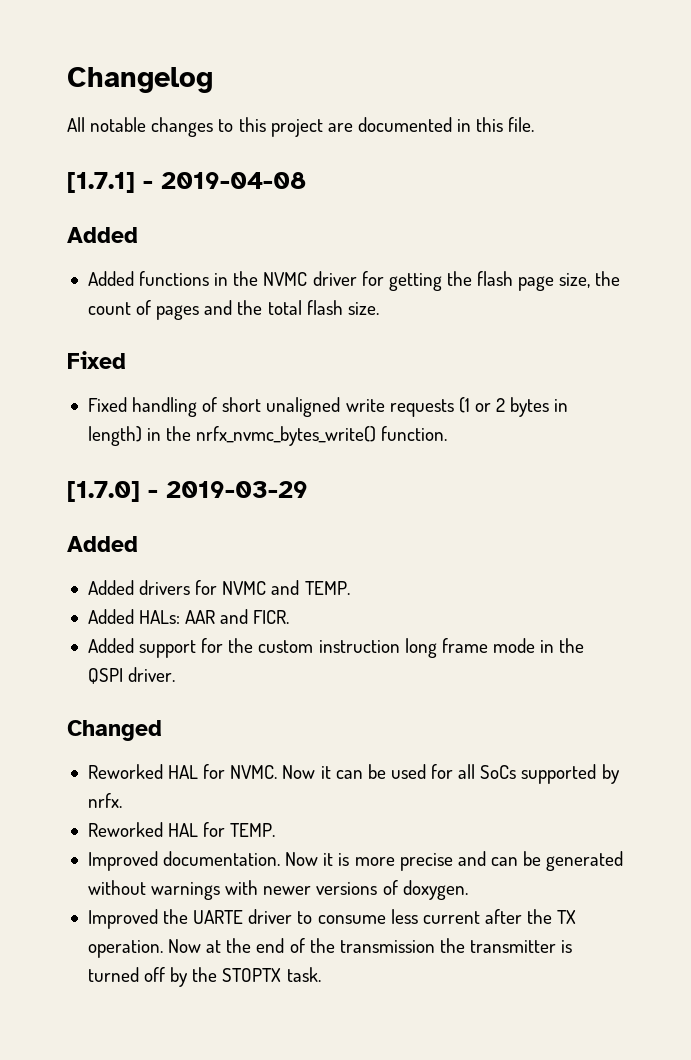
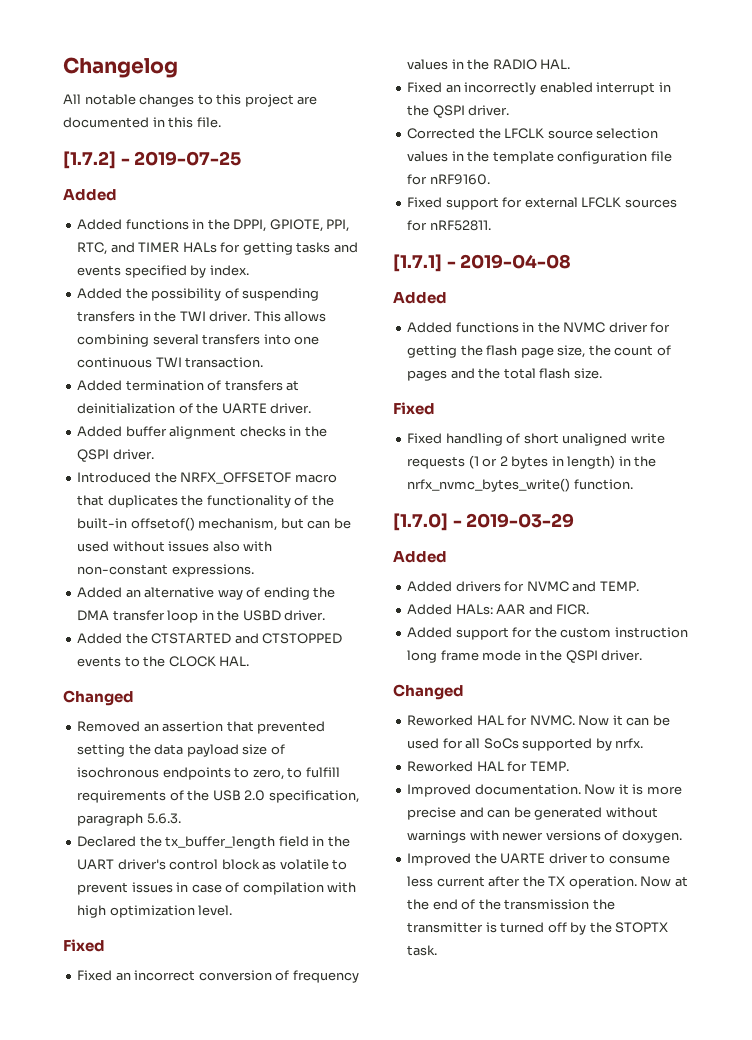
(535, 124) none -> [63,151,242,169] [63,189,117,201] [77,219,350,232] [77,242,358,255] [77,265,249,278] [77,288,320,301] [77,311,327,322] [77,334,320,347] [77,357,264,368] [77,380,300,391] [77,403,312,414] [77,426,327,439] [77,449,154,462] [77,472,337,484] [77,495,334,508] [77,517,351,531] [77,541,273,552] [77,564,254,577] [77,587,336,600] [77,610,326,623] [77,633,343,644] [77,656,250,667] [63,690,134,706] [77,721,326,734] [77,744,285,757] [77,767,340,780] [77,790,359,803] [77,813,181,826] [77,836,350,849] [77,859,348,870] [77,882,357,895] [77,905,233,918] [63,939,105,952] [77,970,359,983] [407,59,571,70] [407,82,671,95] [407,105,510,118] [407,128,659,139] [407,151,672,164] [407,174,490,185] [407,197,677,210] [407,220,491,231] // [1.7.2] - 2019-07-25 // Added // Added functions in the DPPI, GPIOTE, PPI, RTC, and TIMER HALs for getting tasks and events specified by index. // Added the possibility of suspending transfers in the TWI driver. This allows combining several transfers into one continuous TWI transaction. // Added termination of transfers at deinitialization of the UARTE driver. // Added buffer alignment checks in the QSPI driver. // Introduced the NRFX_OFFSETOF macro that duplicates the functionality of the built-in offsetof() mechanism, but can be used without issues also with non-constant expressions. // Added an alternative way of ending the DMA transfer loop in the USBD driver. // Added the CTSTARTED and CTSTOPPED events to the CLOCK HAL. // Changed // Removed an assertion that prevented setting the data payload size of isochronous endpoints to zero, to fulfill requirements of the USB 2.0 specification, paragraph 5.6.3. // Declared the tx_buffer_length field in the UART driver's control block as volatile to prevent issues in case of compilation with high optimization level. // Fixed // Fixed an incorrect conversion of frequency values in the RADIO HAL. // Fixed an incorrectly enabled interrupt in the QSPI driver. // Corrected the LFCLK source selection values in the template configuration file for nRF9160. // Fixed support for external LFCLK sources for nRF52811.

